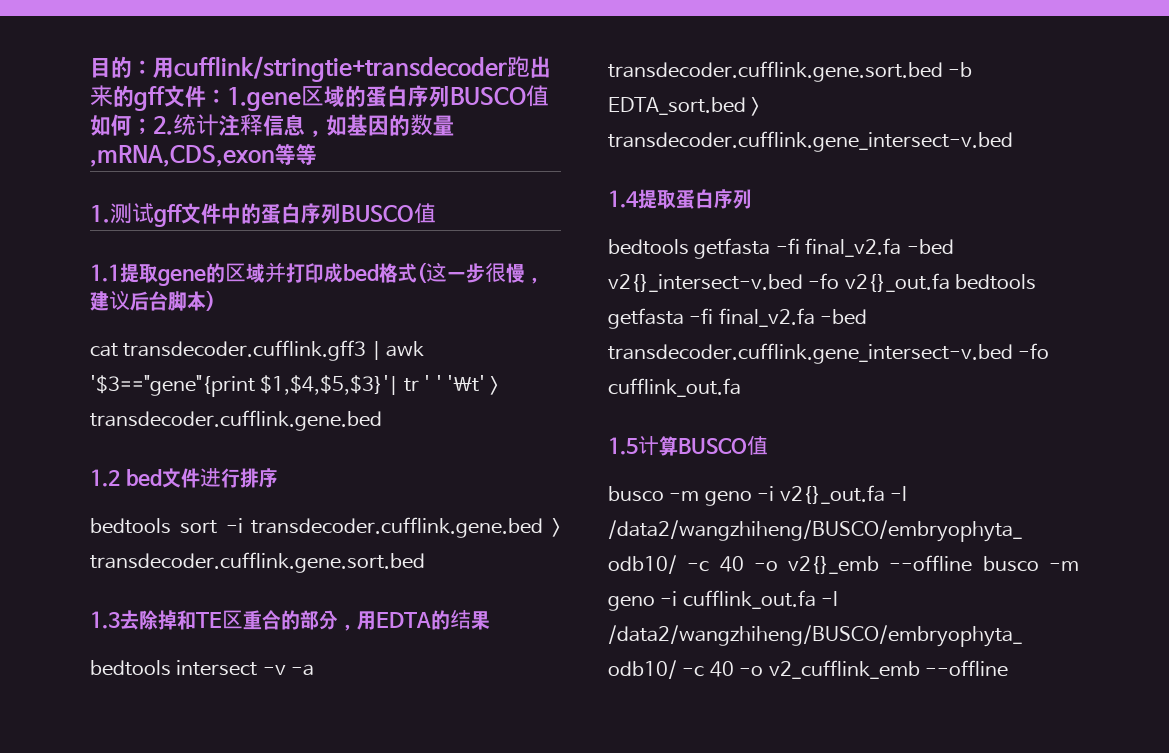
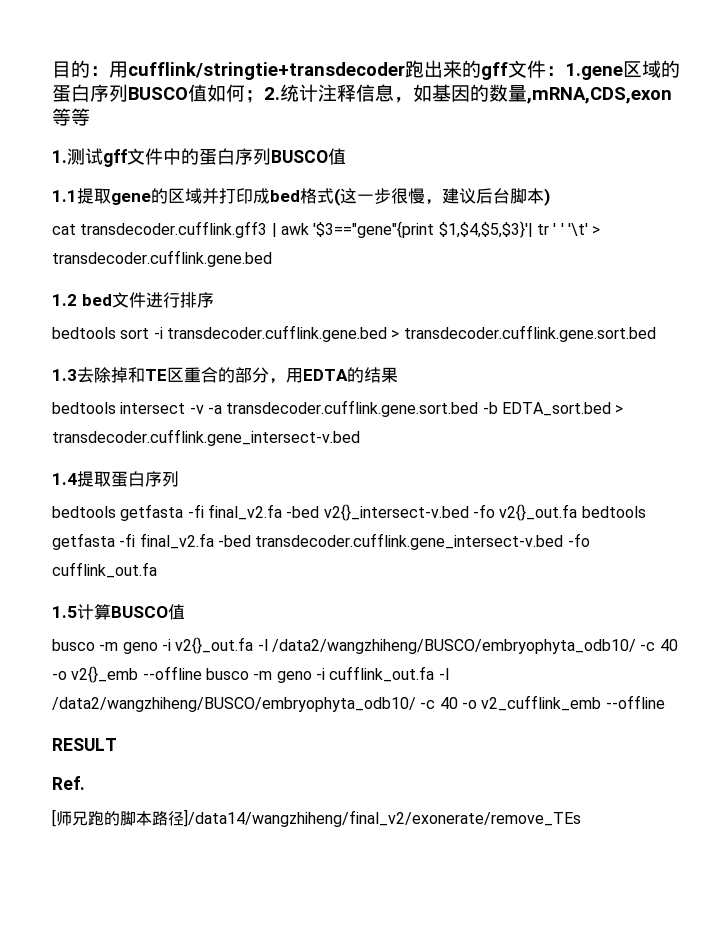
(1008, 668) none -> [52,738,117,751] [52,776,85,790] [52,809,581,827] // RESULT // Ref. // [师兄跑的脚本路径]/data14/wangzhiheng/final_v2/exonerate/remove_TEs

